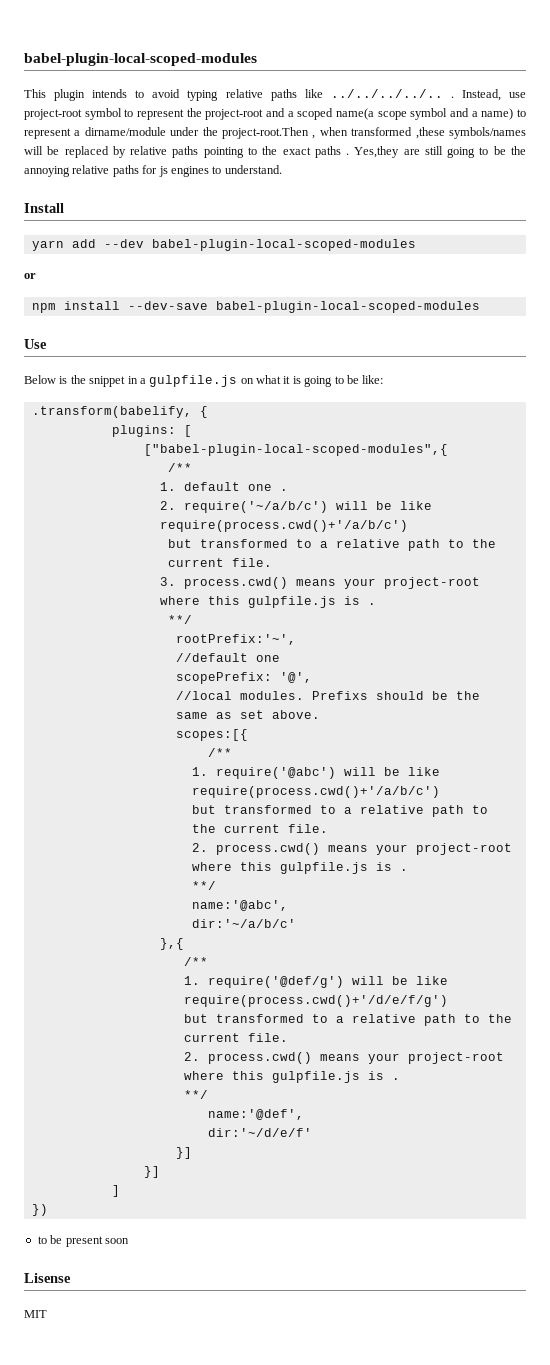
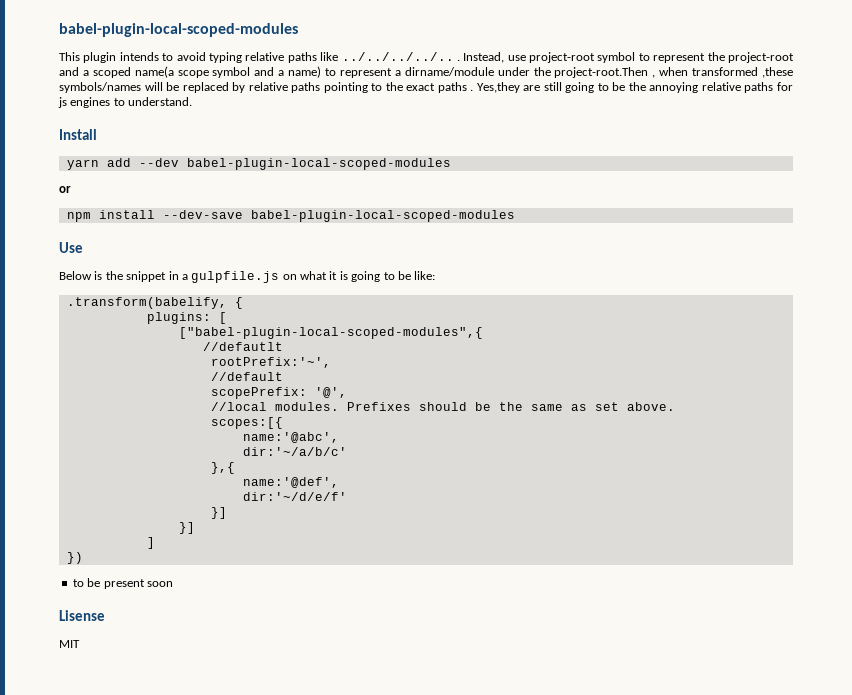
[167,463,192,472] [159,482,288,491] [159,501,432,513] [159,520,408,532] [167,539,496,551] [167,558,272,567] [159,577,480,589] [159,596,376,608] [167,615,192,624] /** // 1. default one . // 2. require('~/a/b/c') will be like require(process.cwd()+'/a/b/c') // but transformed to a relative path to the current file. // 3. process.cwd() means your project-root where this gulpfile.js is . // **/ -> [202,342,283,351] //defautlt
[255,655,280,662] one -> (283, 376) none
[311,691,368,700] Prefixs -> [346,402,411,411] Prefixes
[207,748,232,757] [191,767,440,779] [191,786,440,798] [191,805,488,817] [191,824,328,833] [191,843,512,855] [191,862,408,874] [191,881,216,890] [191,900,288,911] [191,919,296,928] [159,938,184,950] [183,957,208,966] [183,976,448,988] [183,995,448,1007] [183,1014,512,1026] [183,1033,288,1042] [183,1052,504,1064] [183,1071,400,1083] [183,1090,208,1099] /** // 1. require('@abc') will be like require(process.cwd()+'/a/b/c') // but transformed to a relative path to the current file. // 2. process.cwd() means your project-root where this gulpfile.js is . // **/ // name:'@abc', // dir:'~/a/b/c' // },{ // /** // 1. require('@def/g') will be like require(process.cwd()+'/d/e/f/g') // but transformed to a relative path to the current file. // 2. process.cwd() means your project-root where this gulpfile.js is . // **/ -> [242,432,339,443] [242,447,347,456] [210,462,235,474] name:'@abc', // dir:'~/a/b/c' // },{

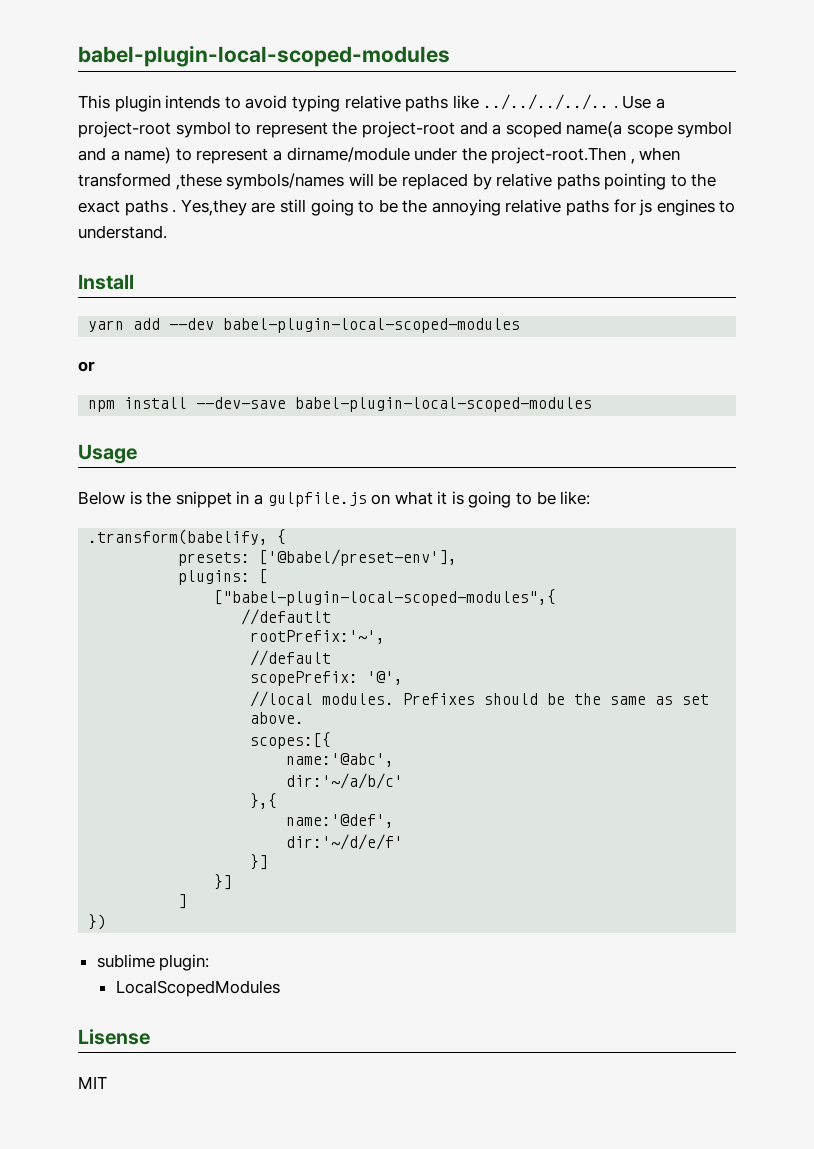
[463,52,526,63] Instead, use -> [622,95,666,109] Use a
[59,242,83,253] Use -> [78,444,137,464] Usage
(243, 303) none -> [178,549,458,566] // presets: ['@babel/preset-env'],
[72,578,173,589] to be present soon -> [96,954,210,971] [115,980,280,997] sublime plugin: // LocalScopedModules

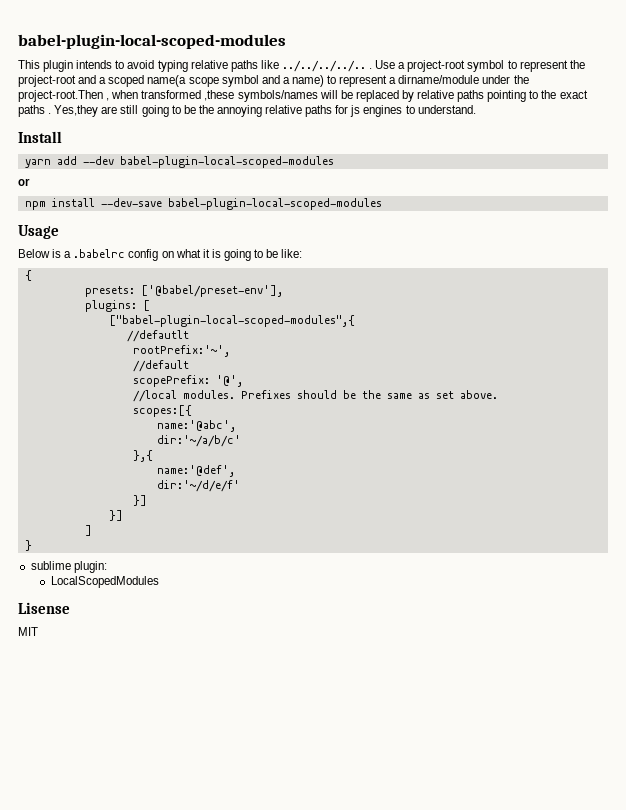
[146,491,367,508] the snippet in a gulpfile.js -> [64,249,159,261] a .babelrc config
[88,529,269,545] .transform(babelify, -> (303, 253) none
[88,914,107,930] }) -> [24,540,32,551] }

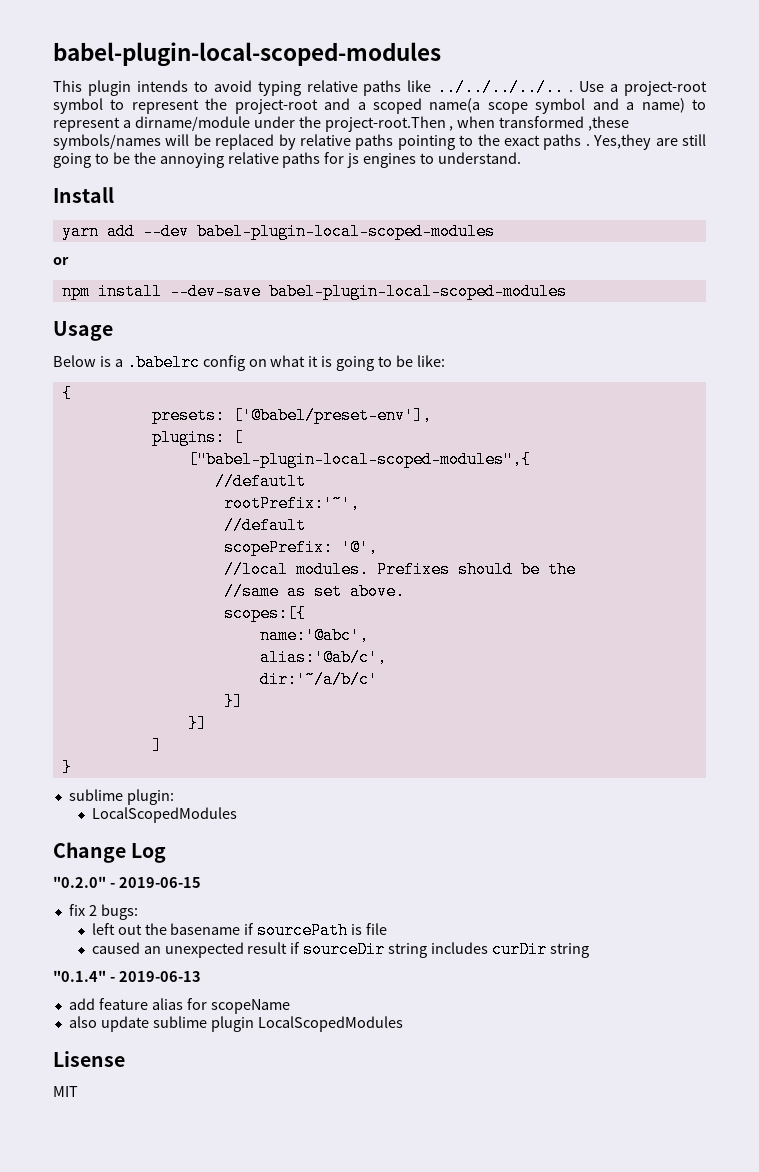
[386,393,412,399] same -> [223,583,279,600] // //same
(236, 426) none -> [259,649,387,666] // alias:'@ab/c',
[132,450,153,462] [156,465,235,477] [156,480,240,492] // },{ // name:'@def', // dir:'~/d/e/f' -> (378, 679) none
(159, 582) none -> [53,842,167,863] [53,876,201,888] [68,904,138,920] [91,922,388,939] [91,941,589,958] [53,970,201,982] [68,998,290,1014] [68,1016,403,1032] // Change Log // "0.2.0" - 2019-06-15 // fix 2 bugs: // left out the basename if sourcePath is file // caused an unexpected result if sourceDir string includes curDir string // "0.1.4" - 2019-06-13 // add feature alias for scopeName // also update sublime plugin LocalScopedModules

